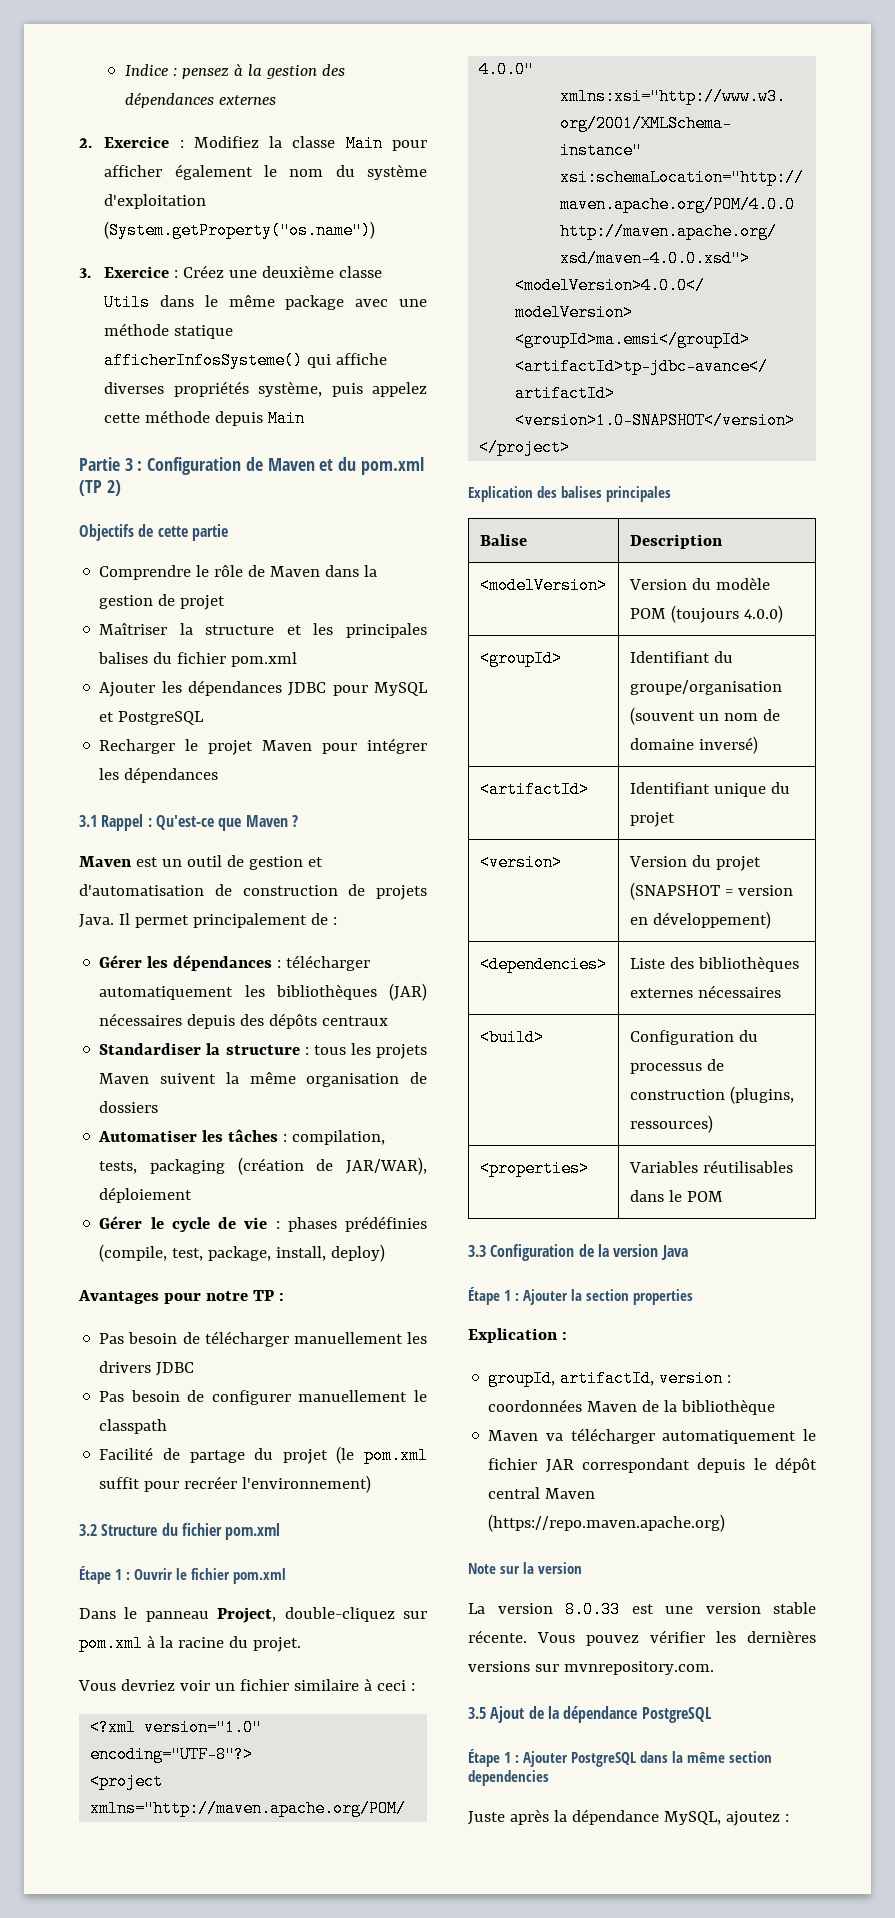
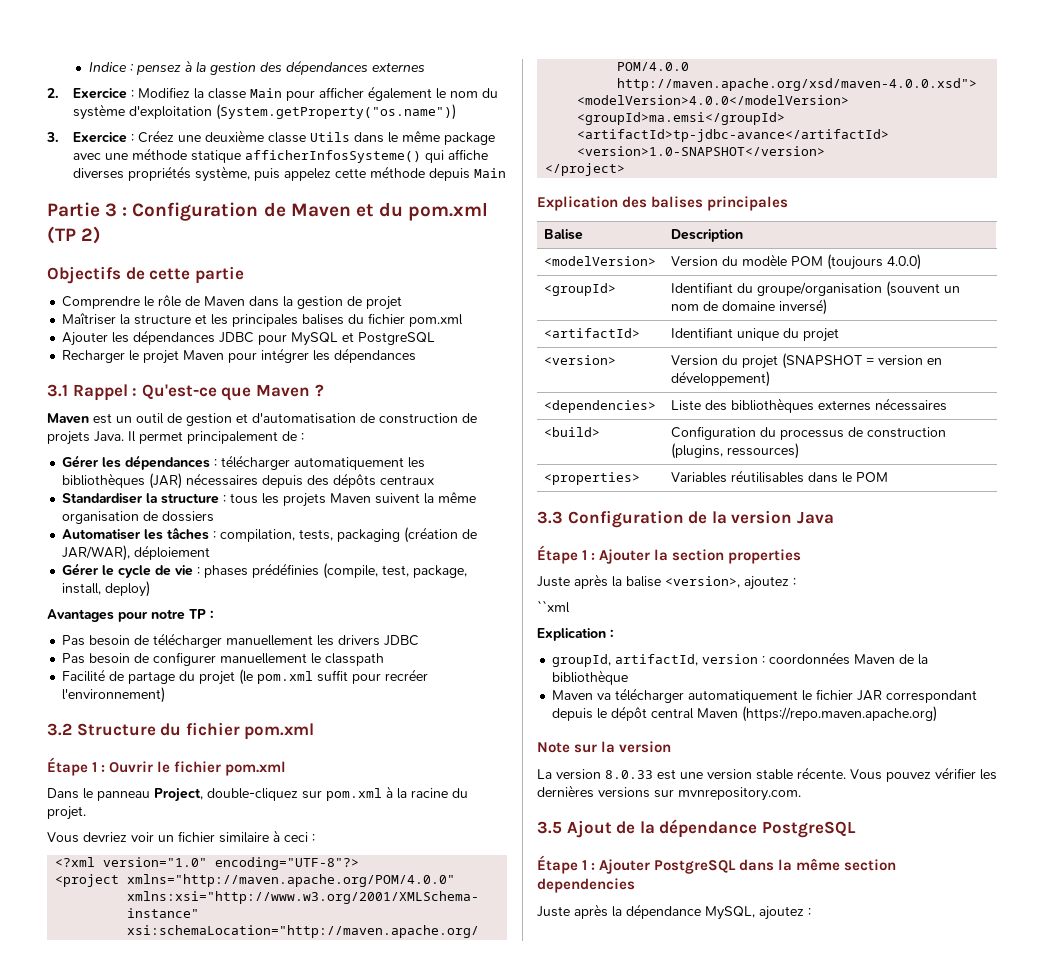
(694, 1297) none -> [537,574,796,590] [537,600,570,613] // Juste après la balise <version>, ajoutez : // ``xml

